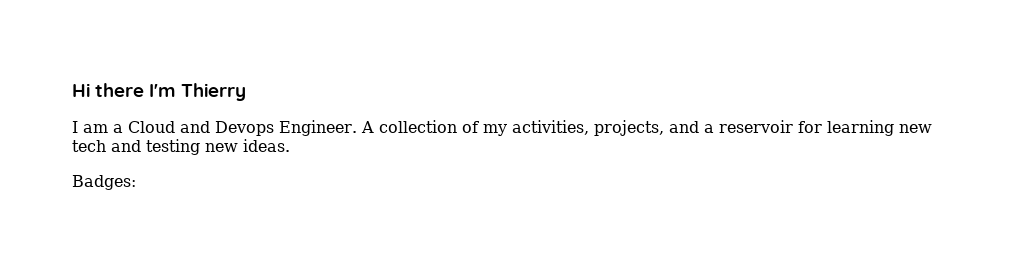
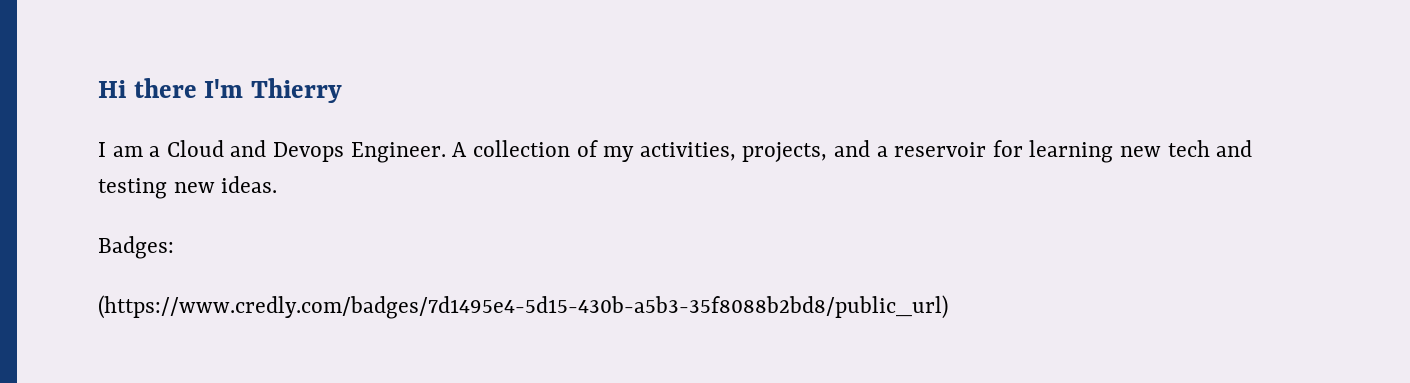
(136, 182) none -> [98,295,948,319] // (https://www.credly.com/badges/7d1495e4-5d15-430b-a5b3-35f8088b2bd8/public_url)

